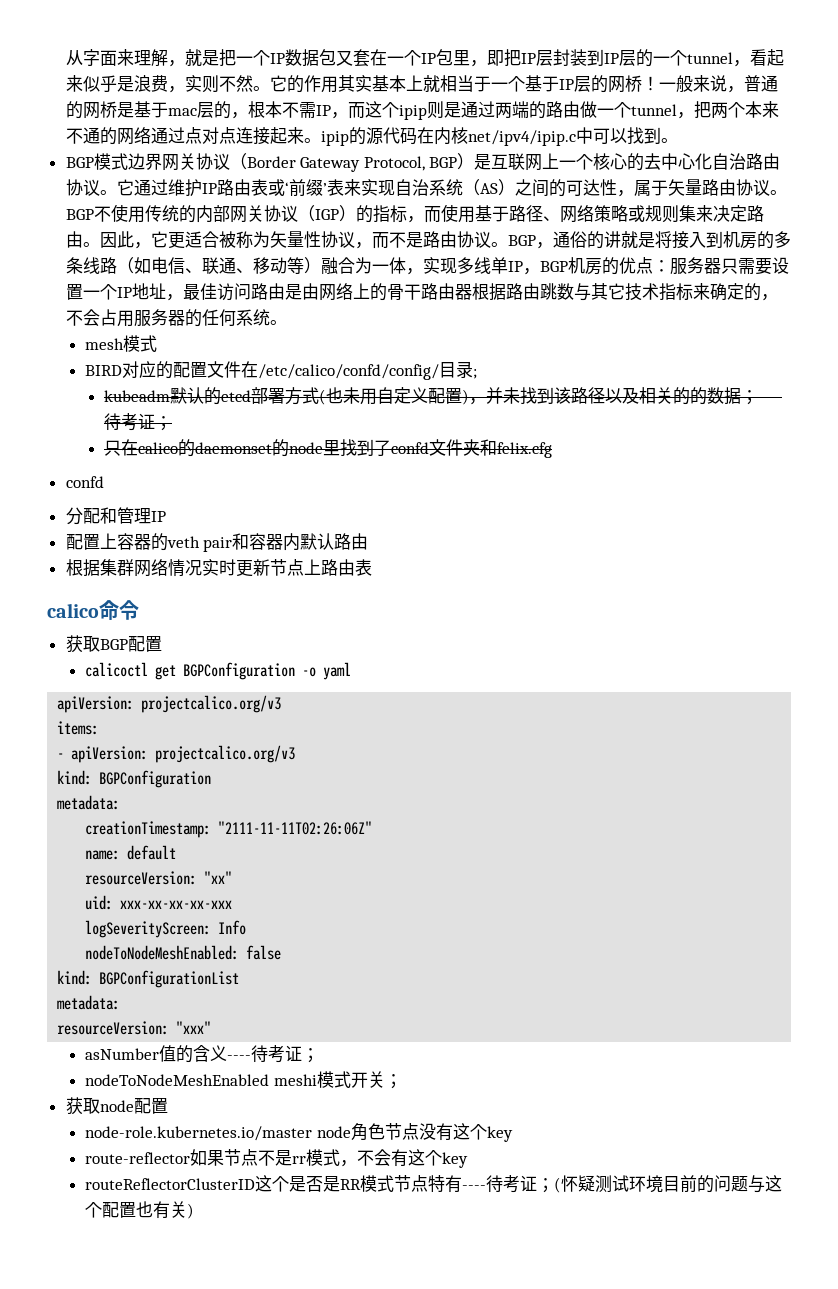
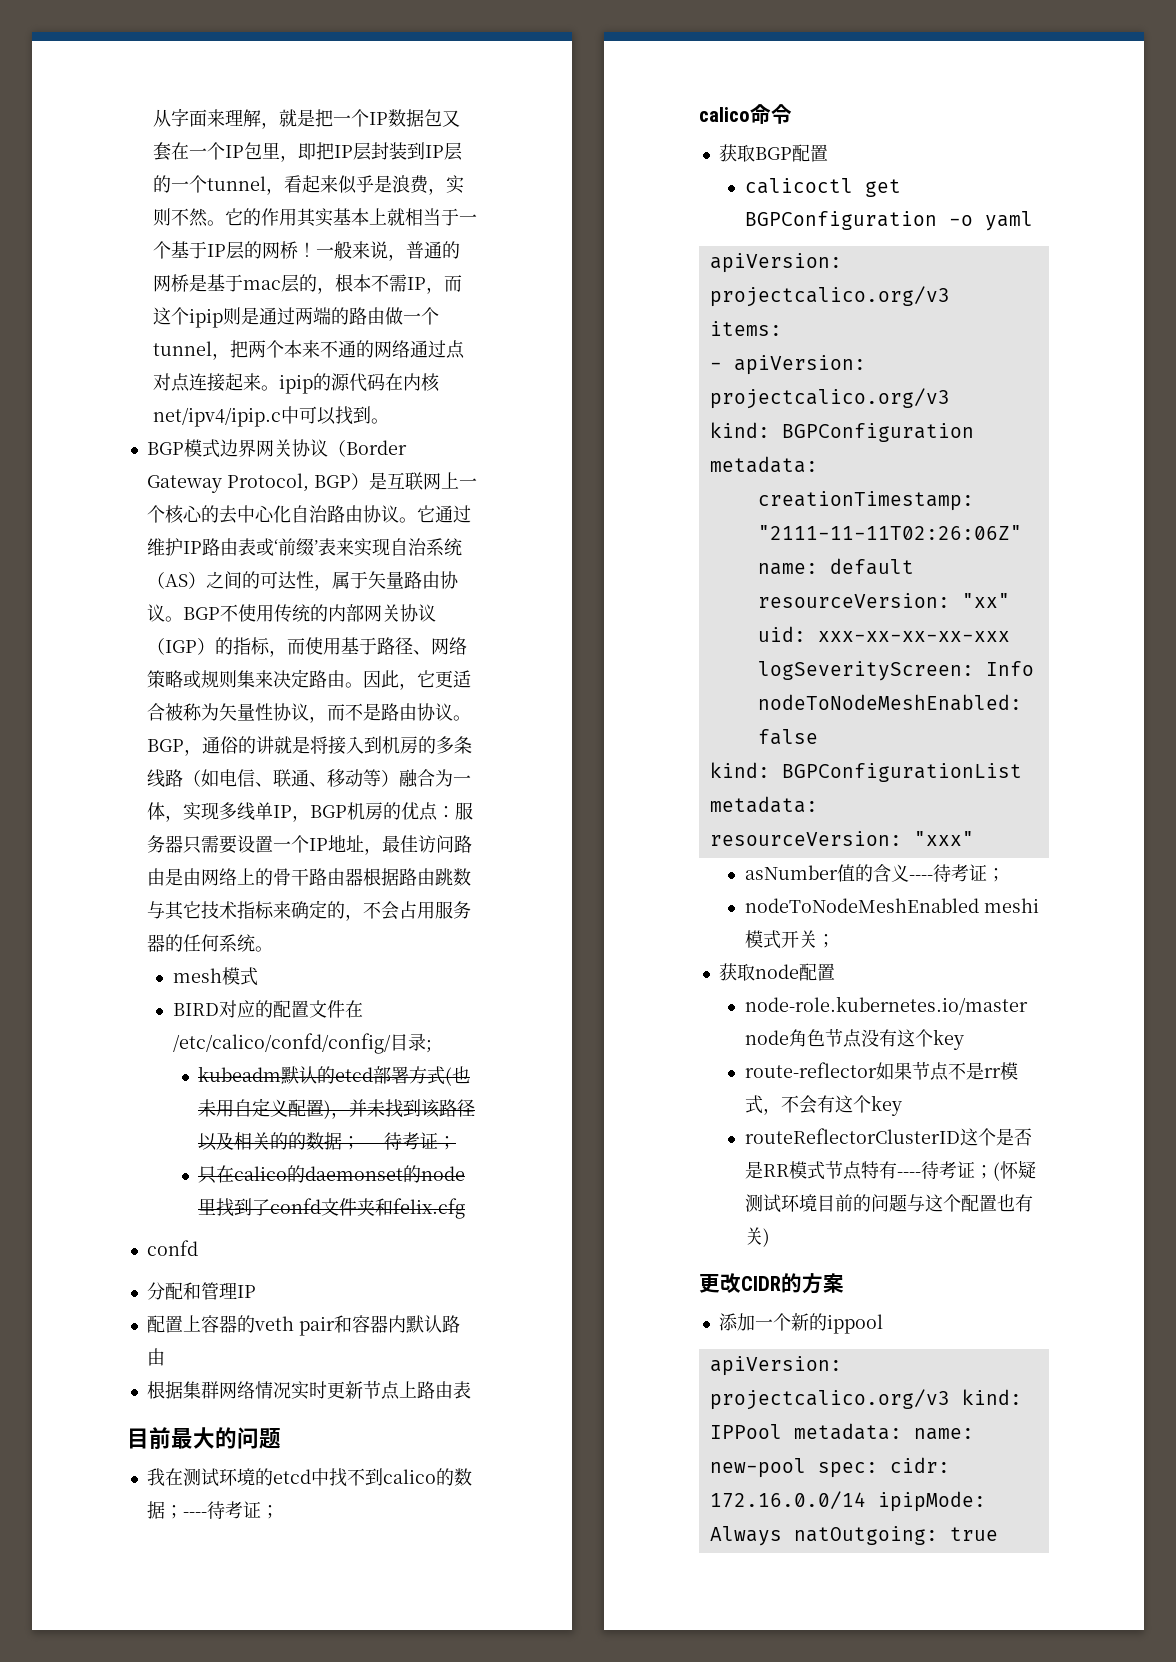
(372, 567) none -> [127,1427,281,1449] [146,1468,472,1487] [146,1501,279,1519] // 目前最大的问题 // 我在测试环境的etcd中找不到calico的数据；----待考证；
(195, 1211) none -> [699,1273,844,1294] [718,1313,883,1334] [709,1356,842,1376] [709,1389,1022,1410] [709,1423,974,1440] [709,1457,950,1478] [709,1491,986,1512] [709,1526,998,1546] // 更改CIDR的方案 // 添加一个新的ippool // apiVersion: projectcalico.org/v3 kind: IPPool metadata: name: new-pool spec: cidr: 172.16.0.0/14 ipipMode: Always natOutgoing: true

